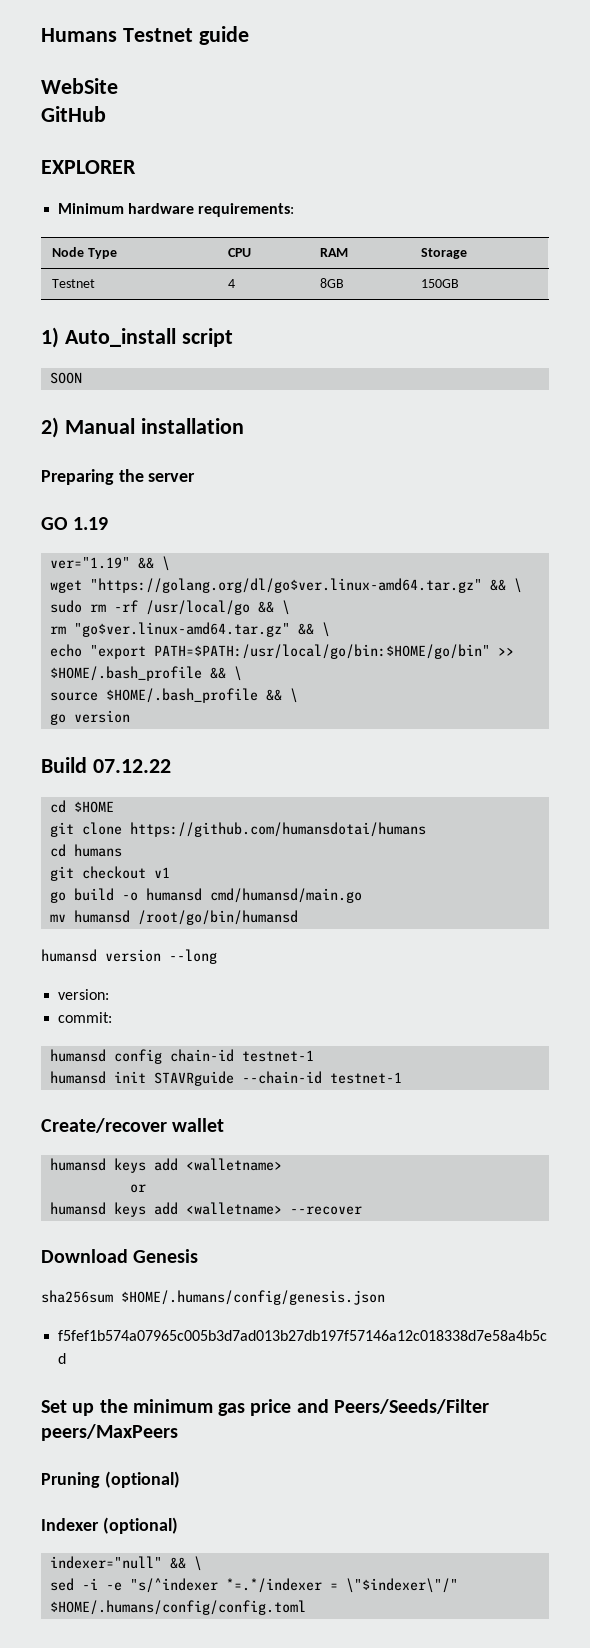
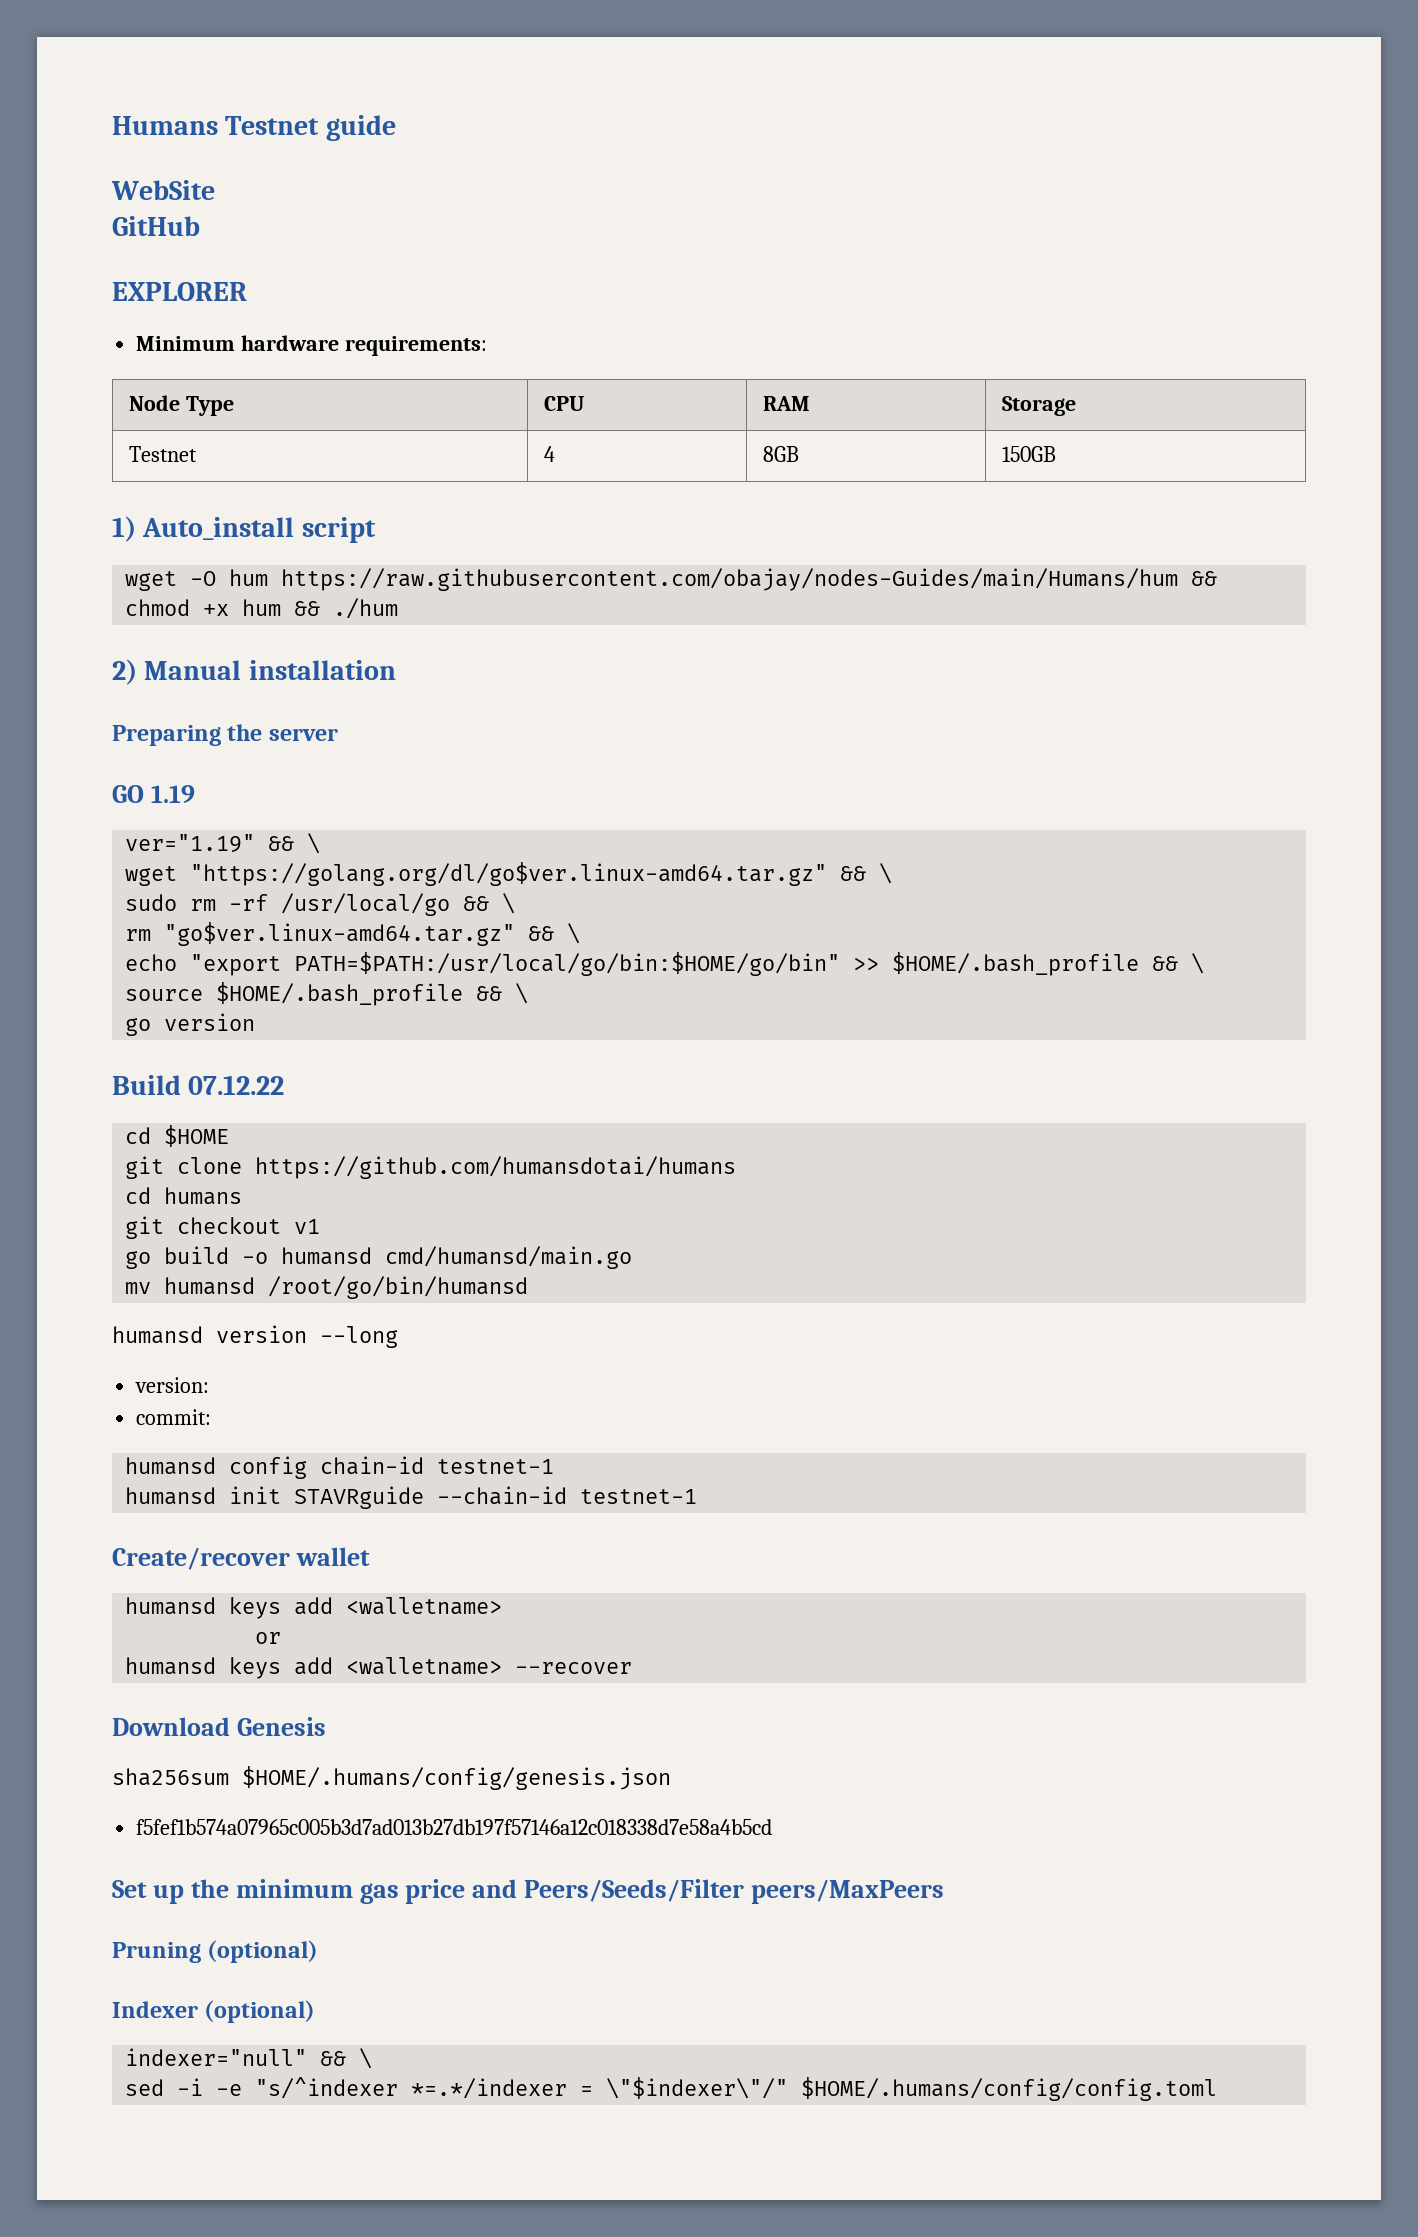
[50,372,83,384] SOON -> [125,568,1218,591] [125,598,399,619] wget -O hum https://raw.githubusercontent.com/obajay/nodes-Guides/main/Humans/hum && chmod +x hum && ./hum

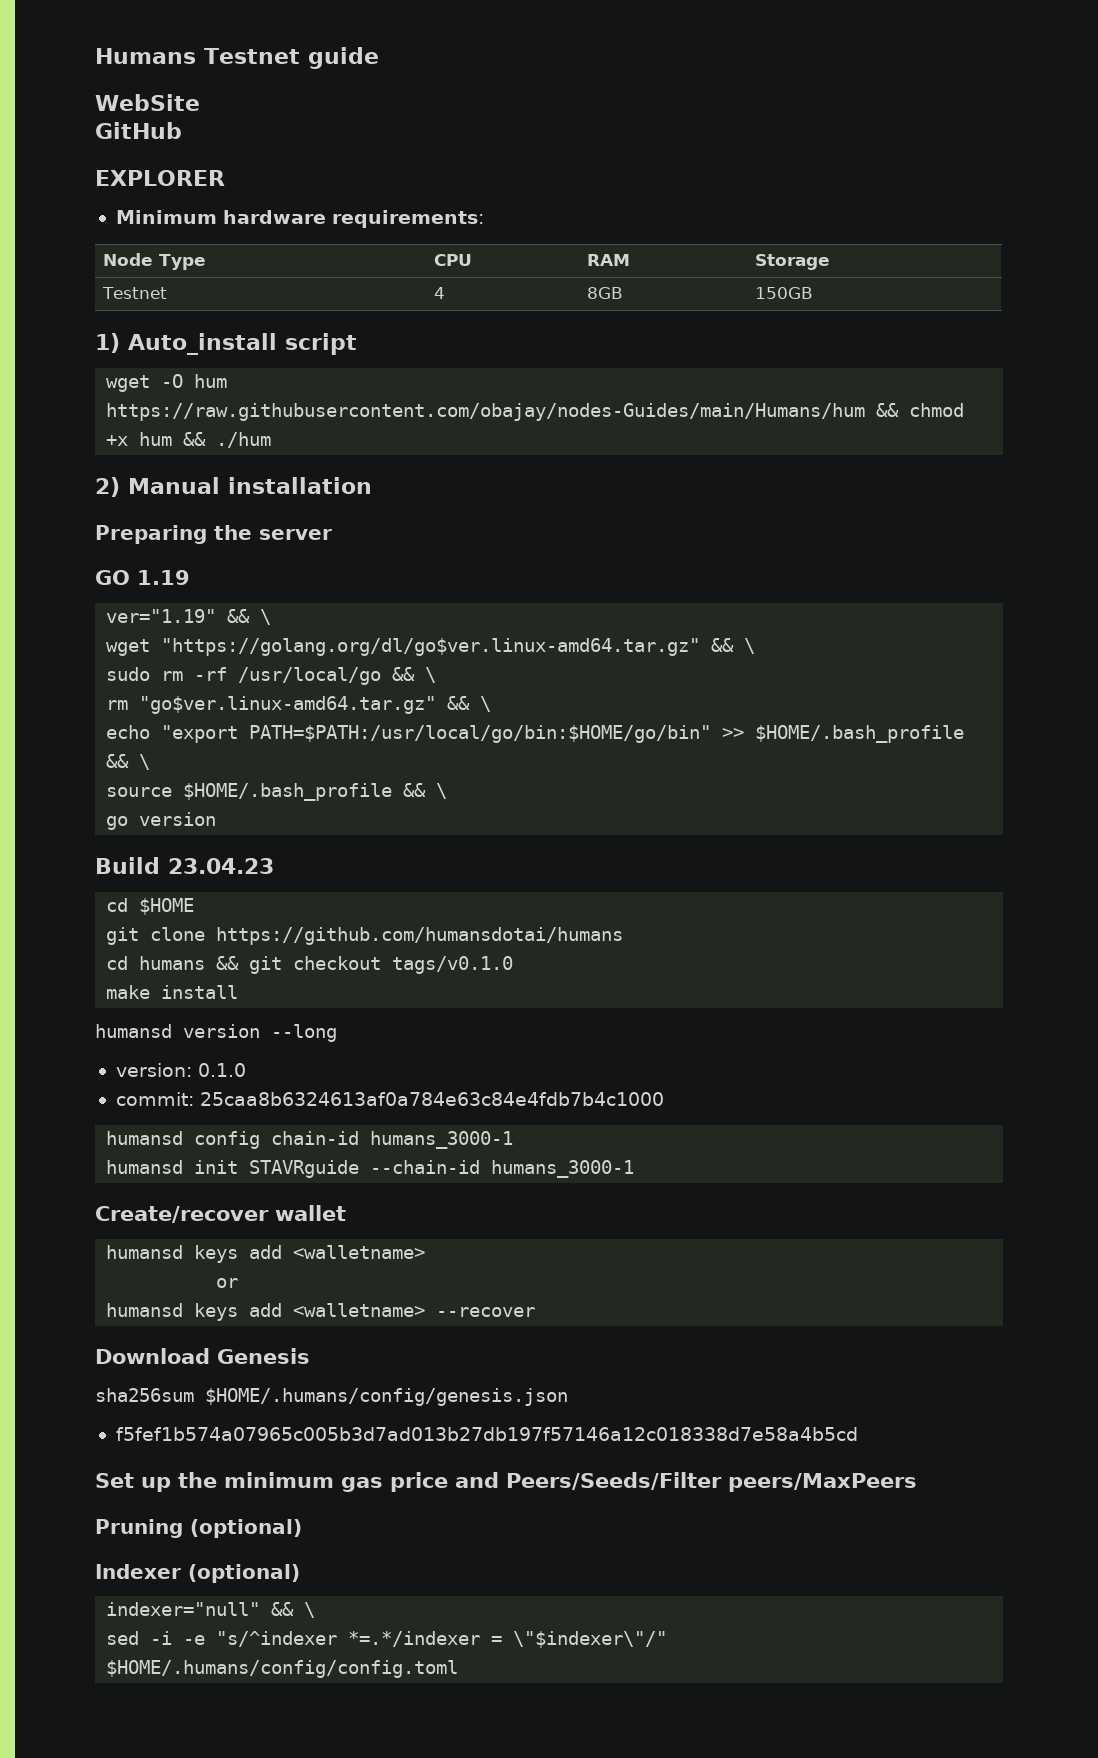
[188,1075,285,1095] 07.12.22 -> [168,858,274,874] 23.04.23
(243, 1196) // -> [216,956,240,970] &&
[294,1219,321,1234] [125,1246,633,1269] [125,1276,529,1299] v1 // go build -o humansd cmd/humansd/main.go // mv humansd /root/go/bin/humansd -> [392,956,514,974] [106,985,239,999] tags/v0.1.0 // make install
(210, 1385) none -> [197,1063,246,1077] 0.1.0
(212, 1417) none -> [199,1092,664,1106] 25caa8b6324613af0a784e63c84e4fdb7b4c1000
[437,1459,555,1474] testnet-1 -> [370,1131,514,1149] humans_3000-1
[580,1489,698,1504] testnet-1 -> [491,1160,635,1178] humans_3000-1

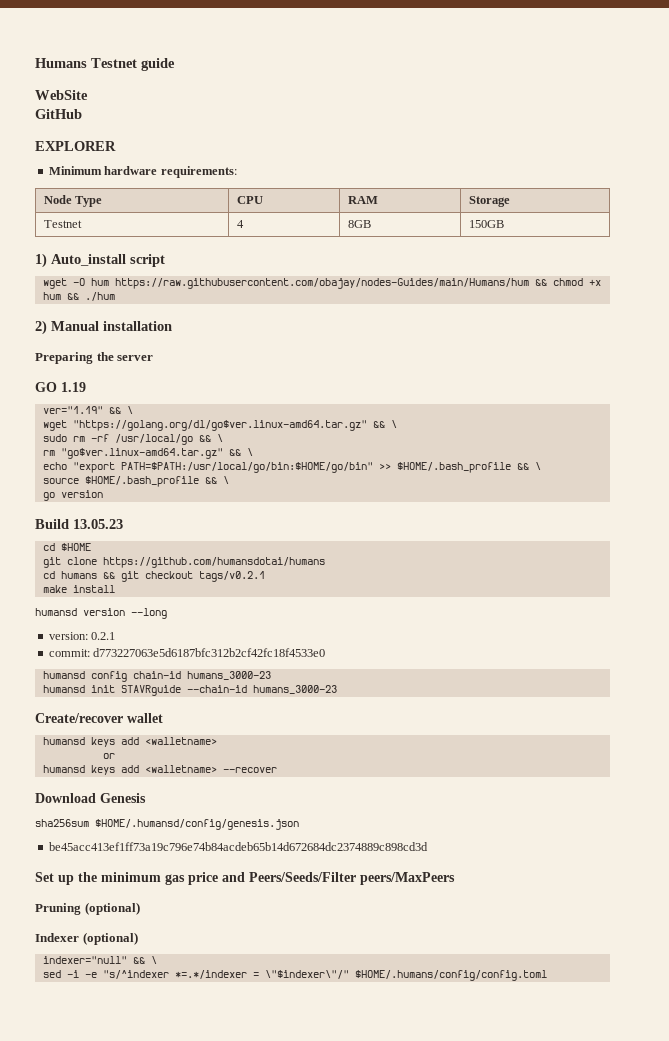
[168,858,274,874] 23.04.23 -> [73,519,123,529] 13.05.23
[392,956,514,974] tags/v0.1.0 -> [198,571,265,582] tags/v0.2.1
[197,1063,246,1077] 0.1.0 -> [91,632,116,640] 0.2.1
[199,1092,664,1106] 25caa8b6324613af0a784e63c84e4fdb7b4c1000 -> [93,648,326,657] d773227063e5d6187bfc312b2cf42fc18f4533e0
[370,1131,514,1149] humans_3000-1 -> [186,671,271,680] humans_3000-23
[491,1160,635,1178] humans_3000-1 -> [252,685,337,694] humans_3000-23
[205,1388,568,1406] [115,1427,858,1441] $HOME/.humans/config/genesis.json // f5fef1b574a07965c005b3d7ad013b27db197f57146a12c018338d7e58a4b5cd -> [95,819,299,830] [48,842,428,851] $HOME/.humansd/config/genesis.json // be45acc413ef1ff73a19c796e74b84acdeb65b14d672684dc2374889c898cd3d

